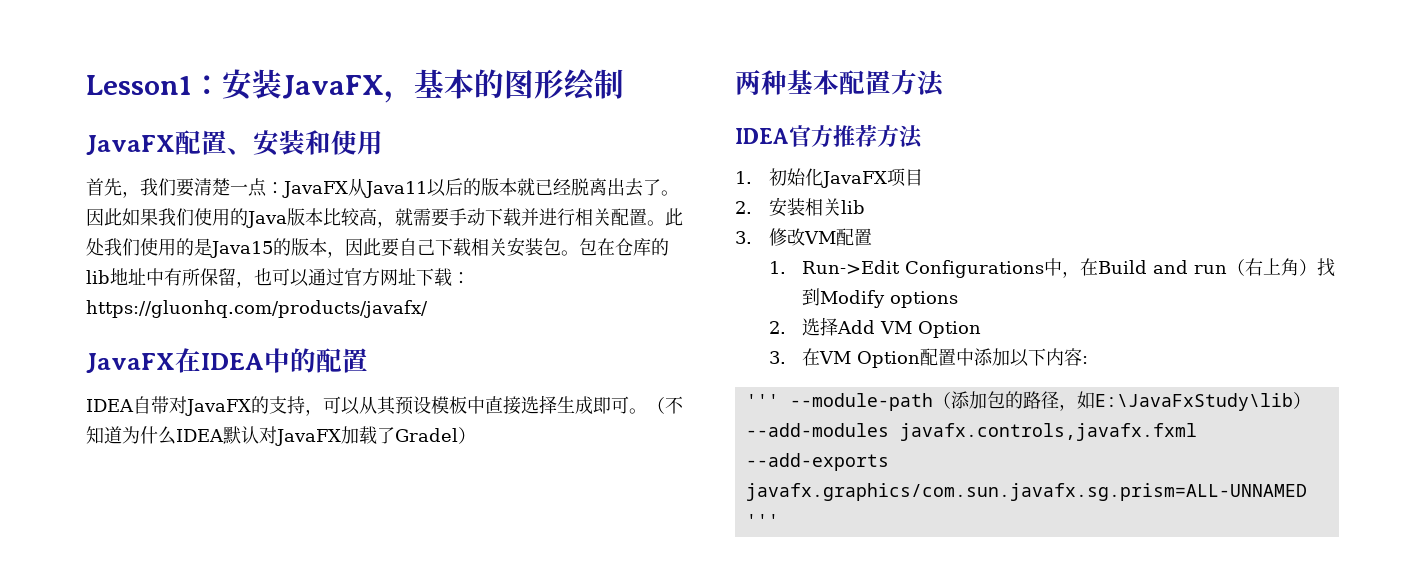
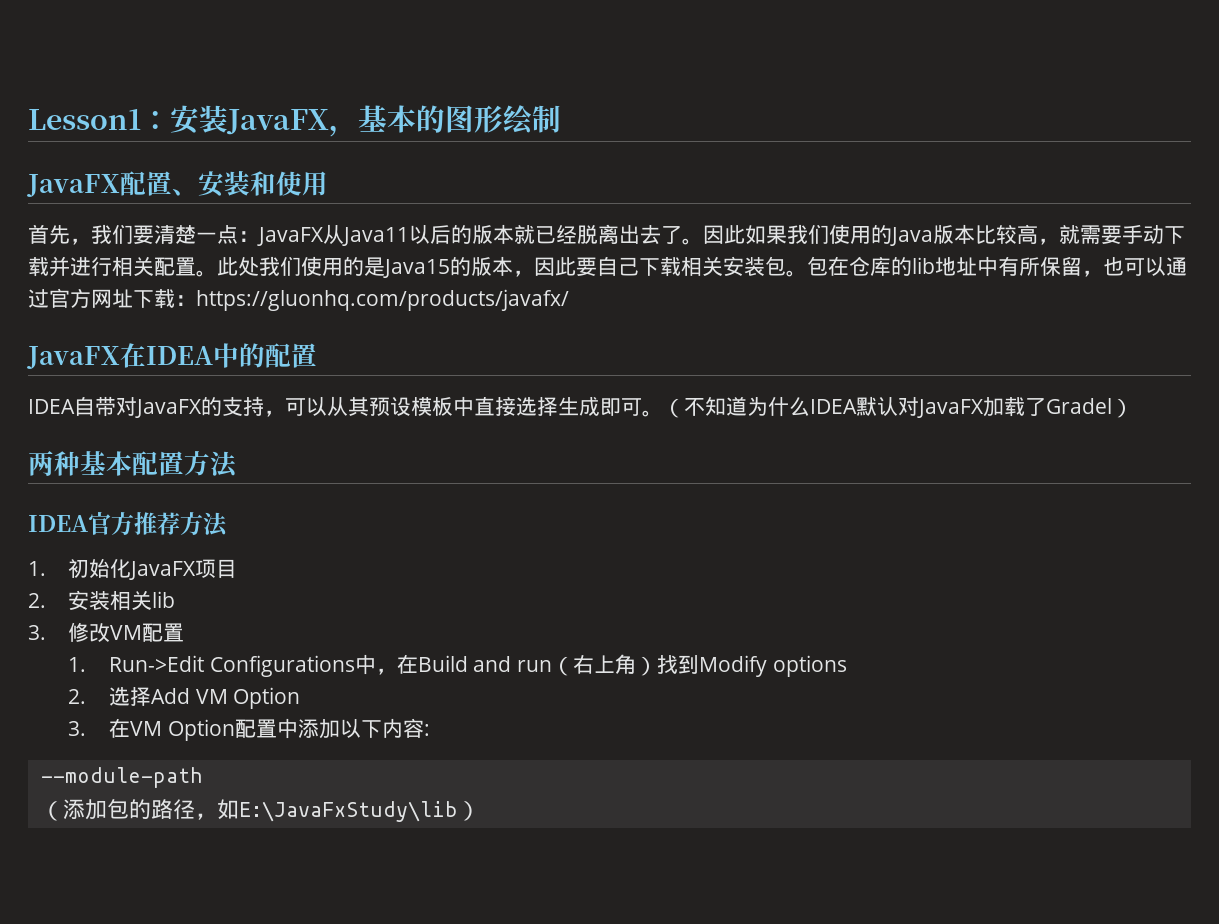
[745,394,779,407] ''' -> (430, 730) none
(933, 402) none -> (203, 777) //
[745,423,1197,441] [745,453,889,471] [745,483,1307,501] [745,514,779,527] --add-modules javafx.controls,javafx.fxml --add-exports javafx.graphics/com.sun.javafx.sg.prism=ALL-UNNAMED ''' -> (480, 811) none

